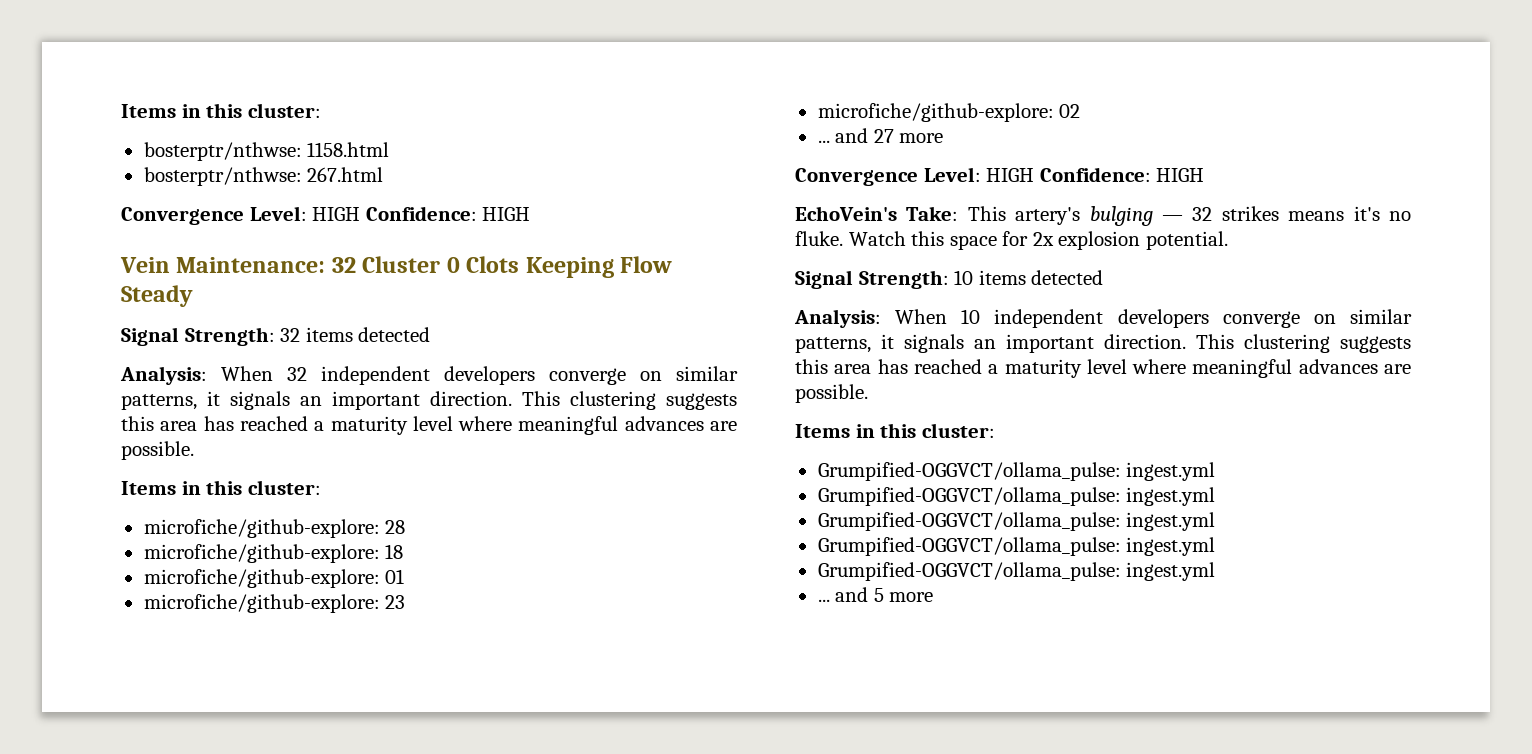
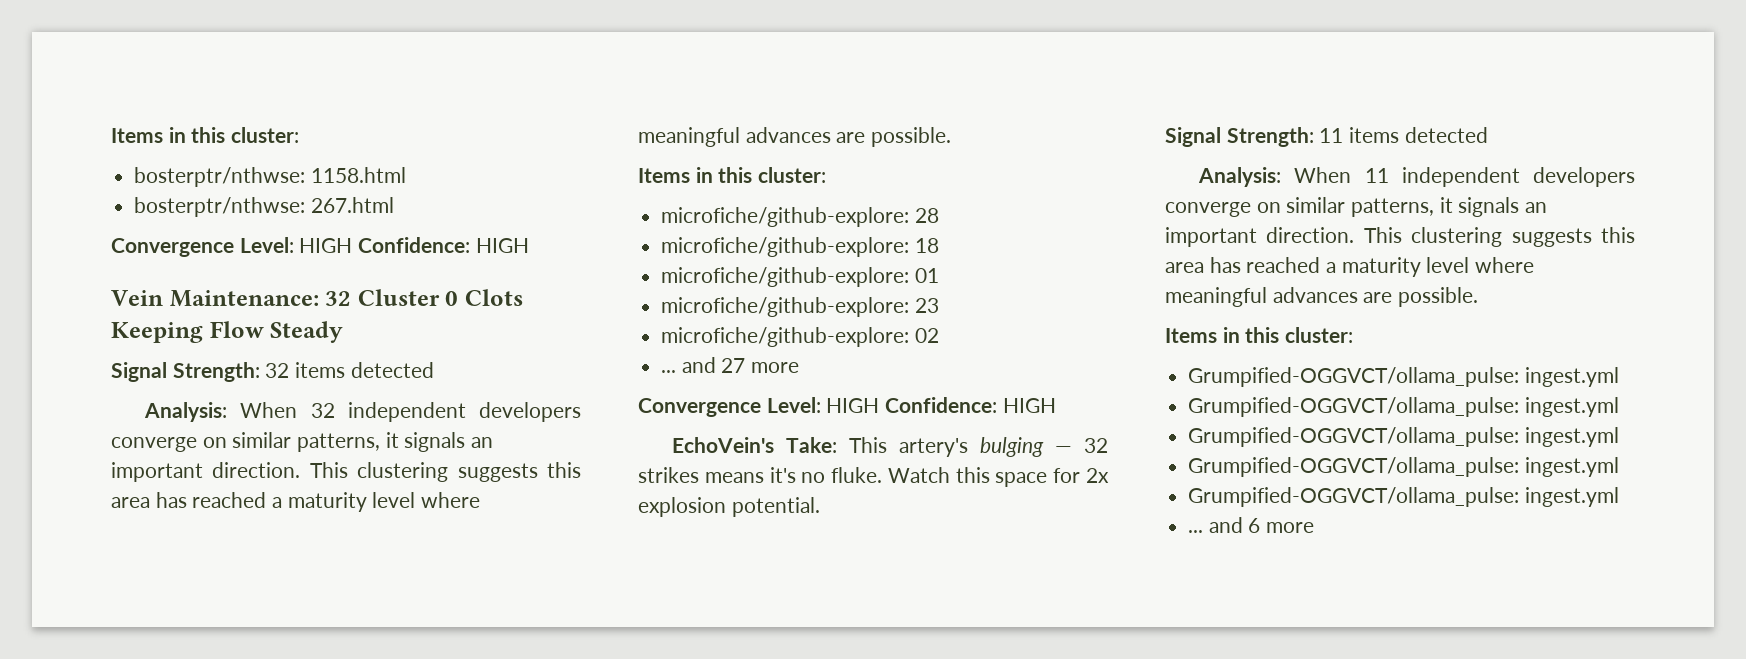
[954,270,1104,285] [794,309,981,328] 10 items detected // Analysis: When 10 -> [1319,127,1488,143] [1198,167,1389,187] 11 items detected // Analysis: When 11
[873,588,884,602] 5 -> [1248,518,1261,533] 6

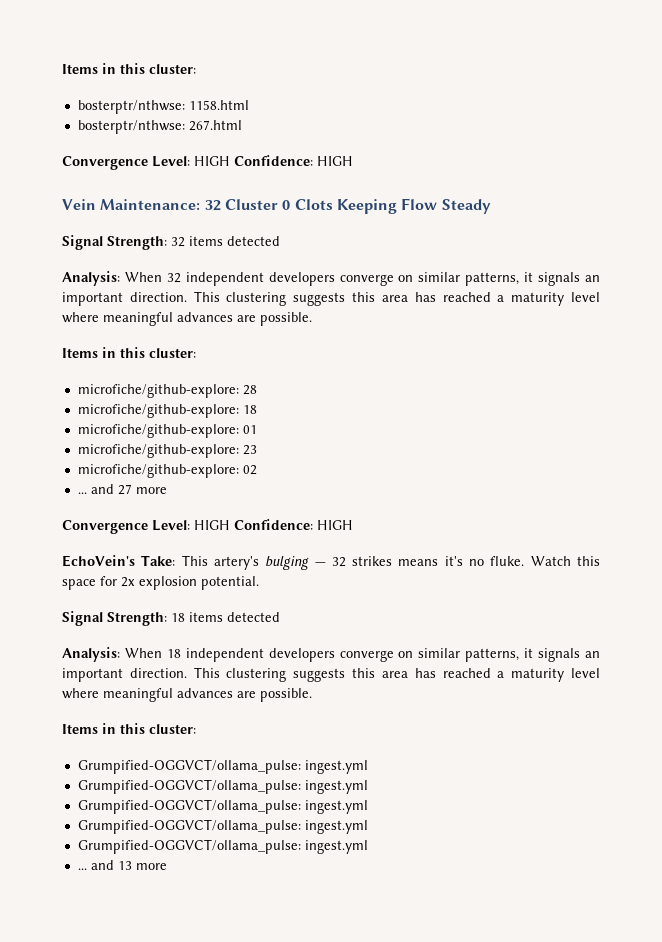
[1319,127,1488,143] [1198,167,1389,187] 11 items detected // Analysis: When 11 -> [171,612,280,622] [62,647,181,662] 18 items detected // Analysis: When 18
[1248,518,1261,533] 6 -> [117,861,132,870] 13

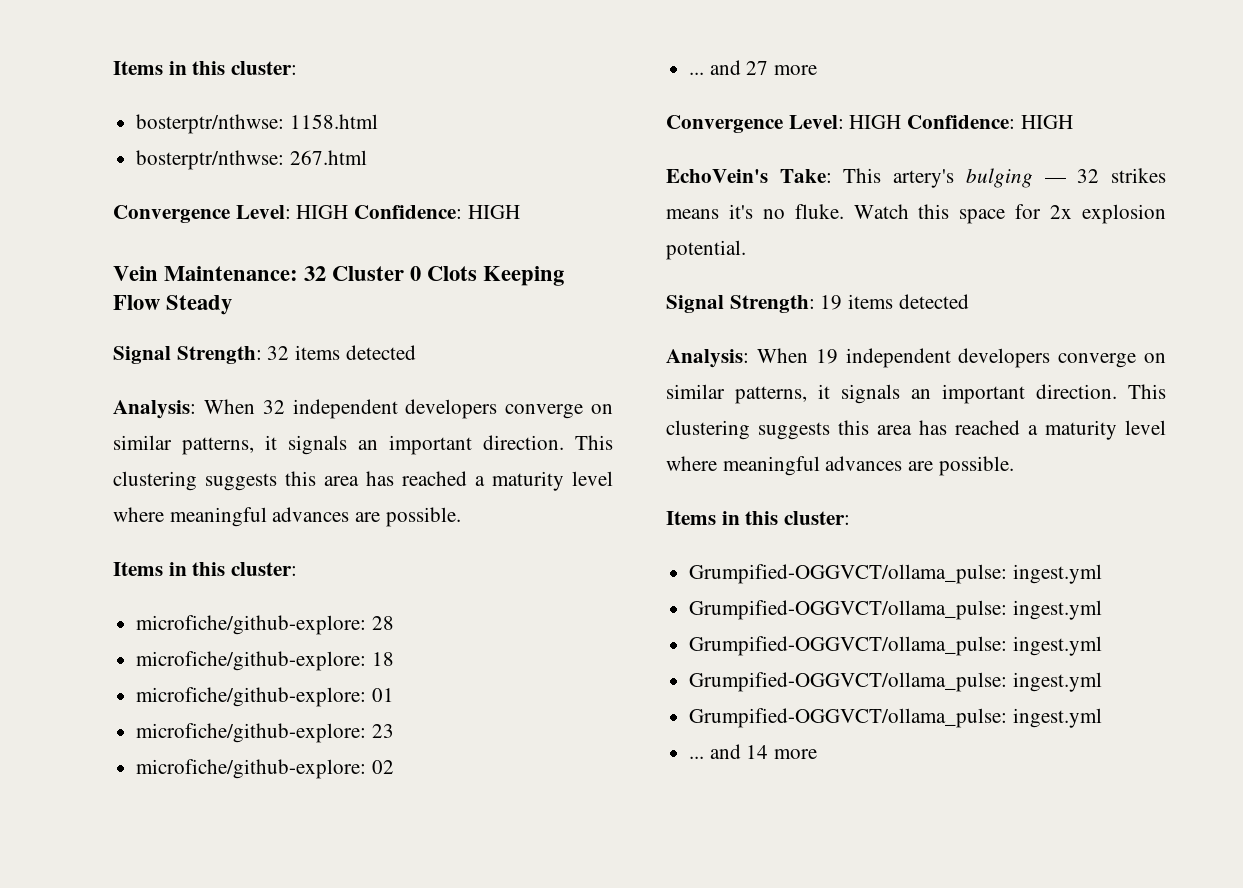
[171,612,280,622] [62,647,181,662] 18 items detected // Analysis: When 18 -> [820,294,969,310] [666,348,838,368] 19 items detected // Analysis: When 19
[117,861,132,870] 13 -> [746,745,769,759] 14

